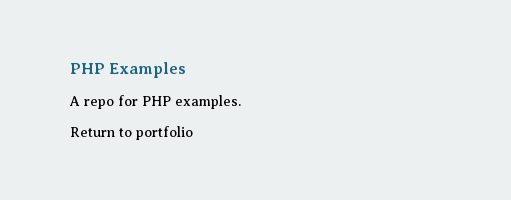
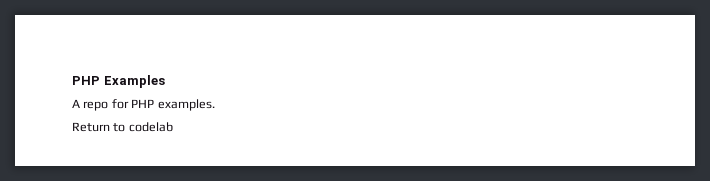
[136,126,193,140] portfolio -> [128,122,173,132] codelab

